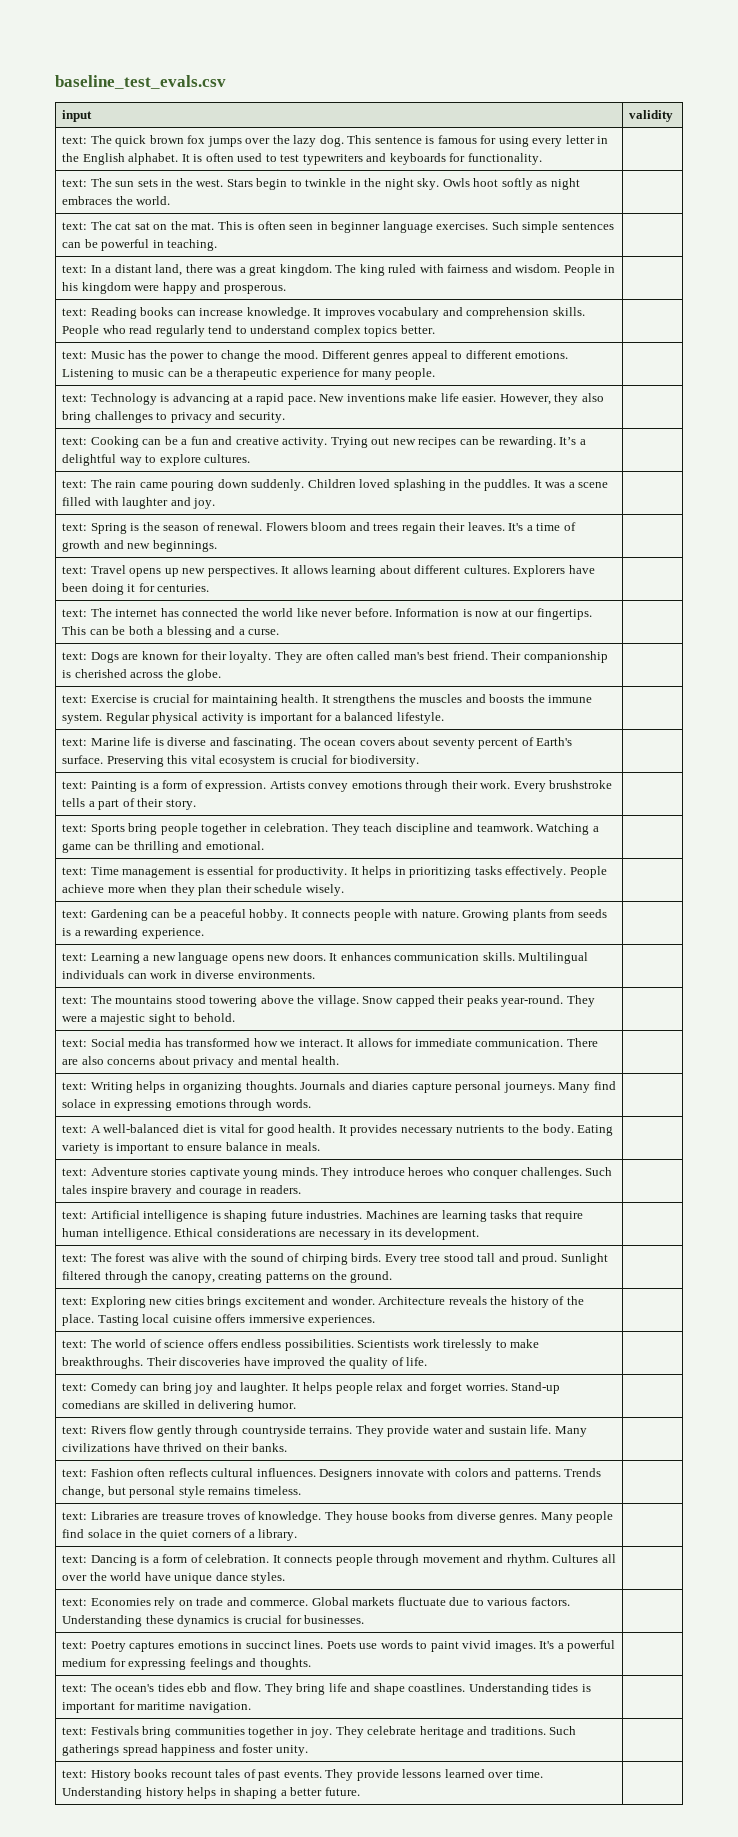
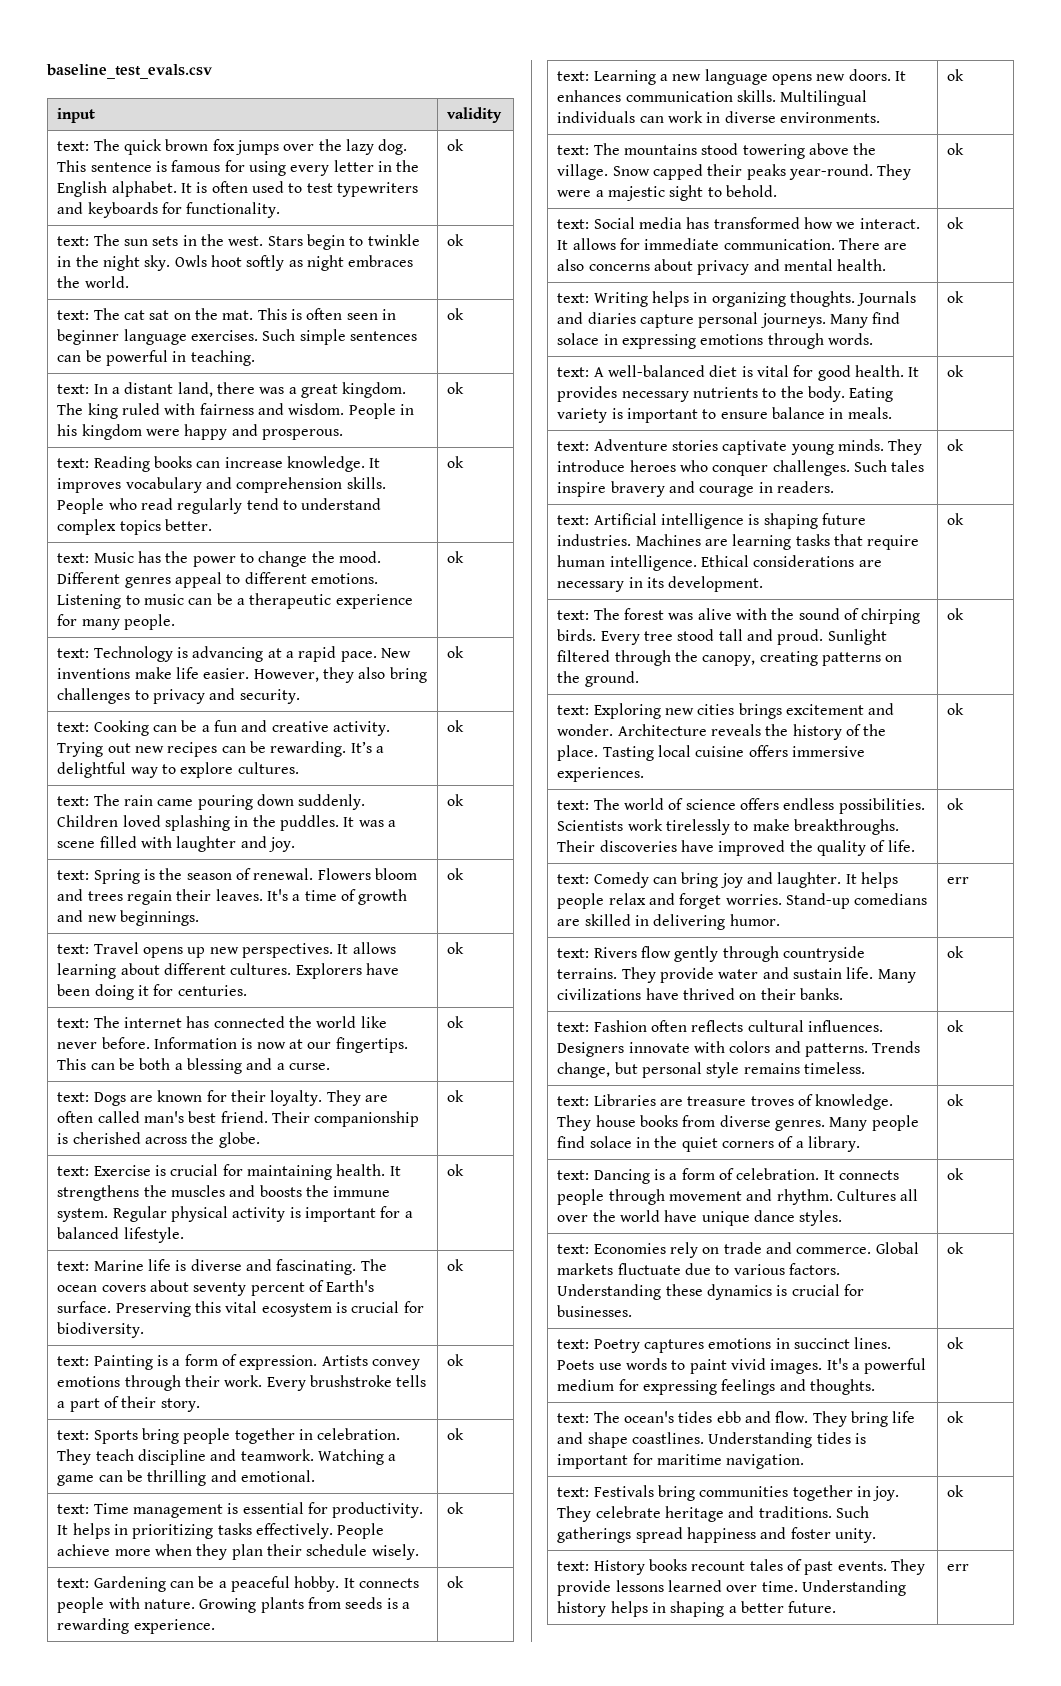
(542, 159) none -> [447,139,465,151] ok
(171, 200) none -> [447,234,465,246] ok
(218, 245) none -> [447,308,465,320] ok
(286, 289) none -> [447,382,465,394] ok
(435, 329) none -> [447,456,465,468] ok
(436, 374) none -> [447,551,465,563] ok
(285, 417) none -> [447,646,465,658] ok
(251, 458) none -> [447,720,465,732] ok
(216, 503) none -> [447,794,465,806] ok
(217, 546) none -> [447,868,465,880] ok
(210, 588) none -> [447,942,465,954] ok
(280, 632) none -> [447,1016,465,1028] ok
(222, 675) none -> [447,1090,465,1102] ok
(444, 718) none -> [447,1164,465,1176] ok
(420, 761) none -> [447,1259,465,1271] ok
(196, 804) none -> [447,1354,465,1366] ok
(264, 845) none -> [447,1428,465,1440] ok
(344, 890) none -> [447,1502,465,1514] ok
(204, 933) none -> [447,1576,465,1588] ok
(315, 975) none -> [947,69,965,81] ok
(235, 1017) none -> [947,143,965,155] ok
(339, 1060) none -> [947,217,965,229] ok
(311, 1103) none -> [947,291,965,303] ok
(320, 1146) none -> [947,365,965,377] ok
(302, 1189) none -> [947,439,965,451] ok
(480, 1234) none -> [947,513,965,525] ok
(393, 1277) none -> [947,608,965,620] ok
(376, 1320) none -> [947,703,965,715] ok
(428, 1361) none -> [947,798,965,810] ok
(296, 1404) none -> [947,877,970,884] err
(287, 1447) none -> [947,946,965,958] ok
(301, 1490) none -> [947,1020,965,1032] ok
(298, 1535) none -> [947,1094,965,1106] ok
(286, 1578) none -> [947,1168,965,1180] ok
(365, 1619) none -> [947,1242,965,1254] ok
(311, 1664) none -> [947,1337,965,1349] ok
(251, 1707) none -> [947,1411,965,1423] ok
(308, 1750) none -> [947,1485,965,1497] ok
(360, 1791) none -> [947,1564,970,1571] err

